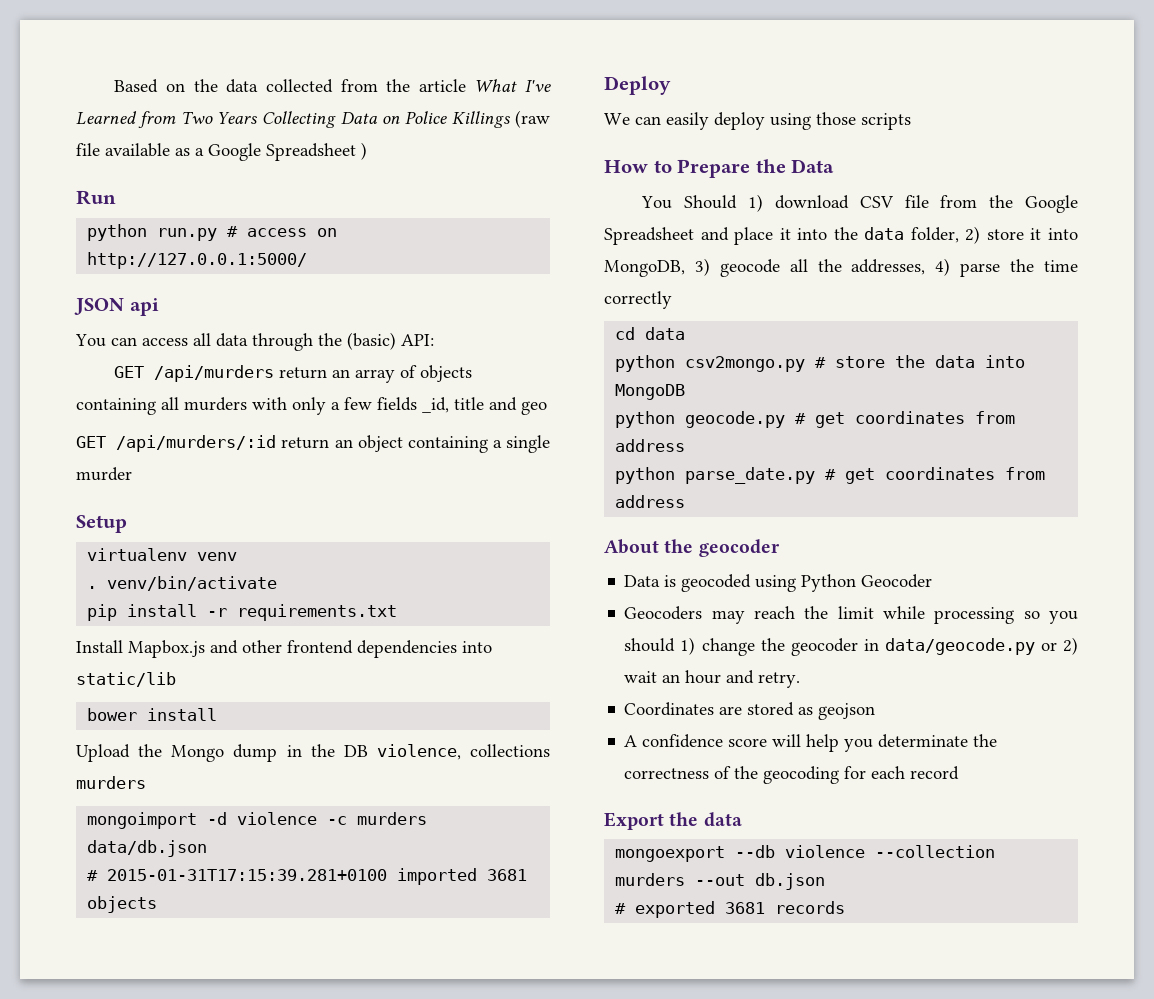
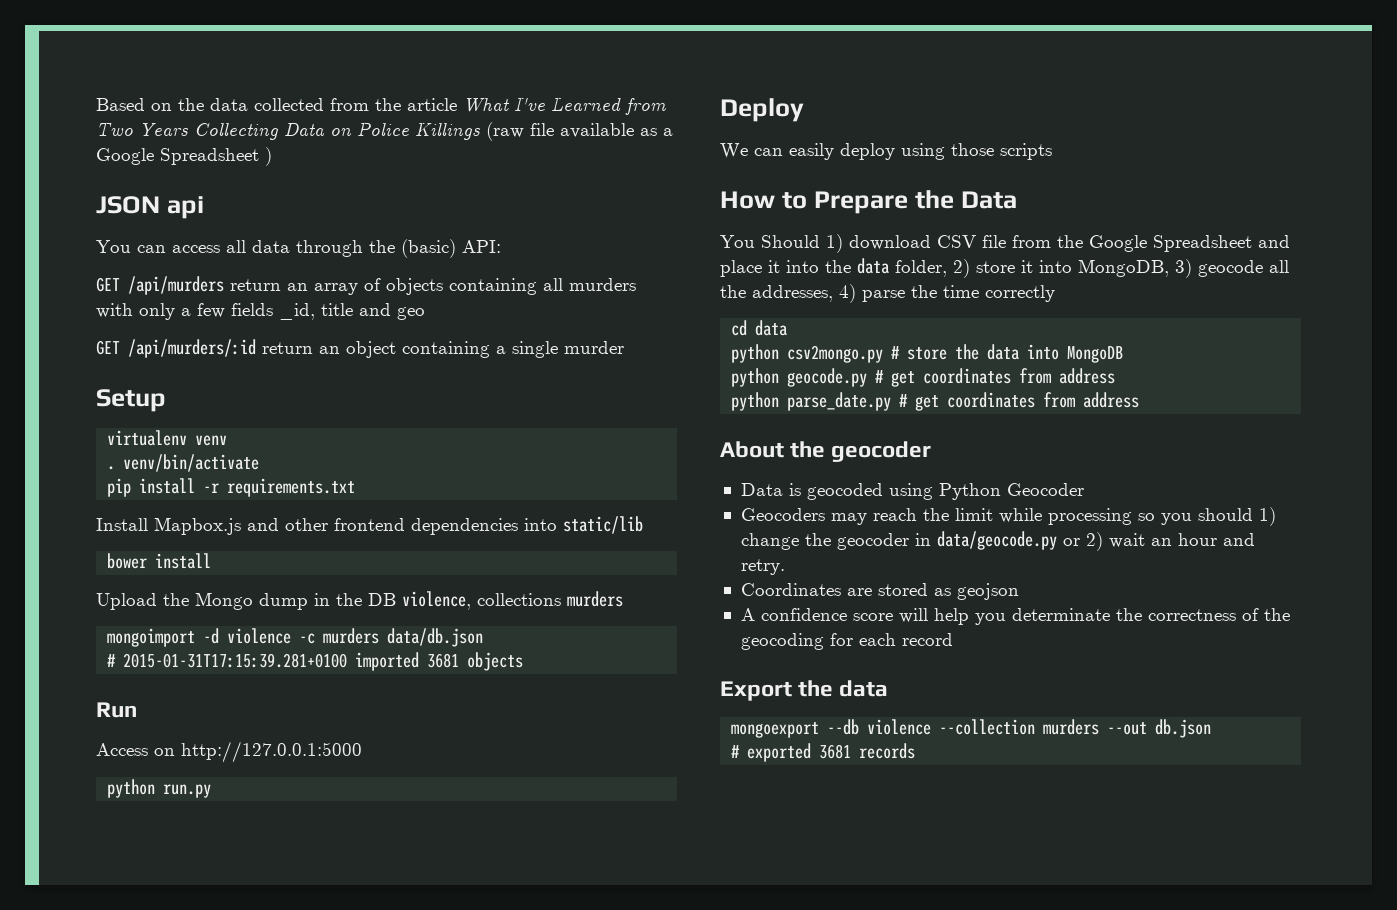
[76,190,116,205] [87,224,338,241] [87,252,308,269] // Run // python run.py # access on http://127.0.0.1:5000/ -> (272, 156) none
(158, 904) none -> [96,702,137,718] [96,741,362,763] [107,779,212,798] // Run // Access on http://127.0.0.1:5000 // python run.py

